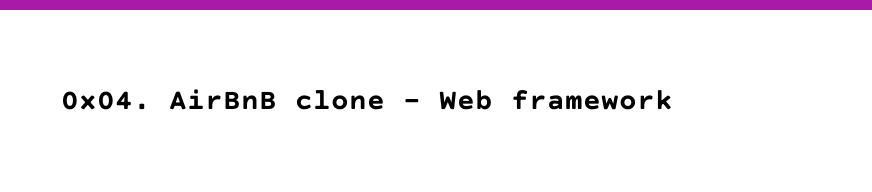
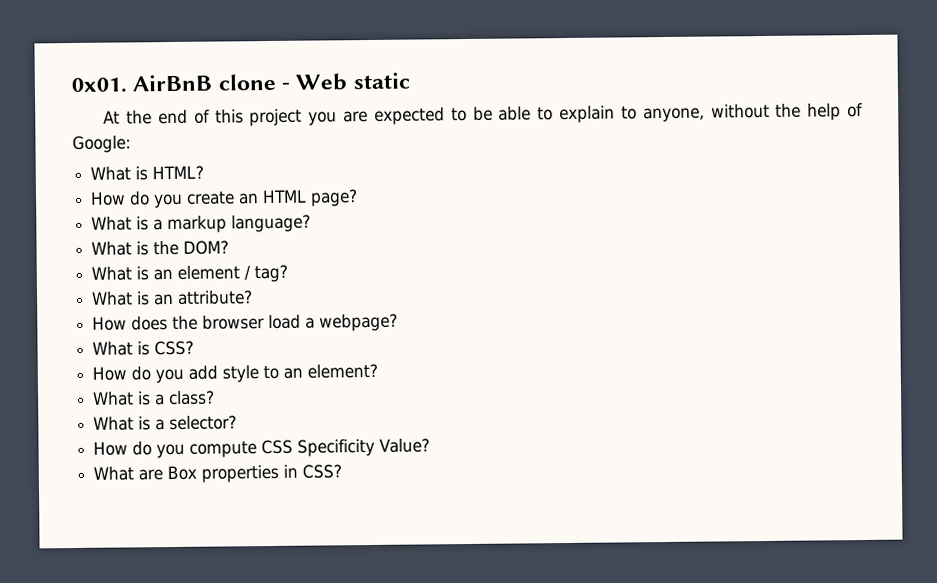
[61,91,151,110] 0x04. -> [71,77,127,94] 0x01.
[511,90,673,110] framework -> [352,72,410,90] [103,103,863,127] [72,135,131,154] [90,165,205,181] [90,189,359,209] [91,214,312,234] [91,240,230,256] [91,264,289,283] [91,290,254,306] [92,313,399,332] [92,340,195,356] [92,363,379,384] [92,390,216,406] [93,415,238,431] [93,438,431,459] [93,464,343,483] static // At the end of this project you are expected to be able to explain to anyone, without the help of Google: // What is HTML? // How do you create an HTML page? // What is a markup language? // What is the DOM? // What is an element / tag? // What is an attribute? // How does the browser load a webpage? // What is CSS? // How do you add style to an element? // What is a class? // What is a selector? // How do you compute CSS Specificity Value? // What are Box properties in CSS?

